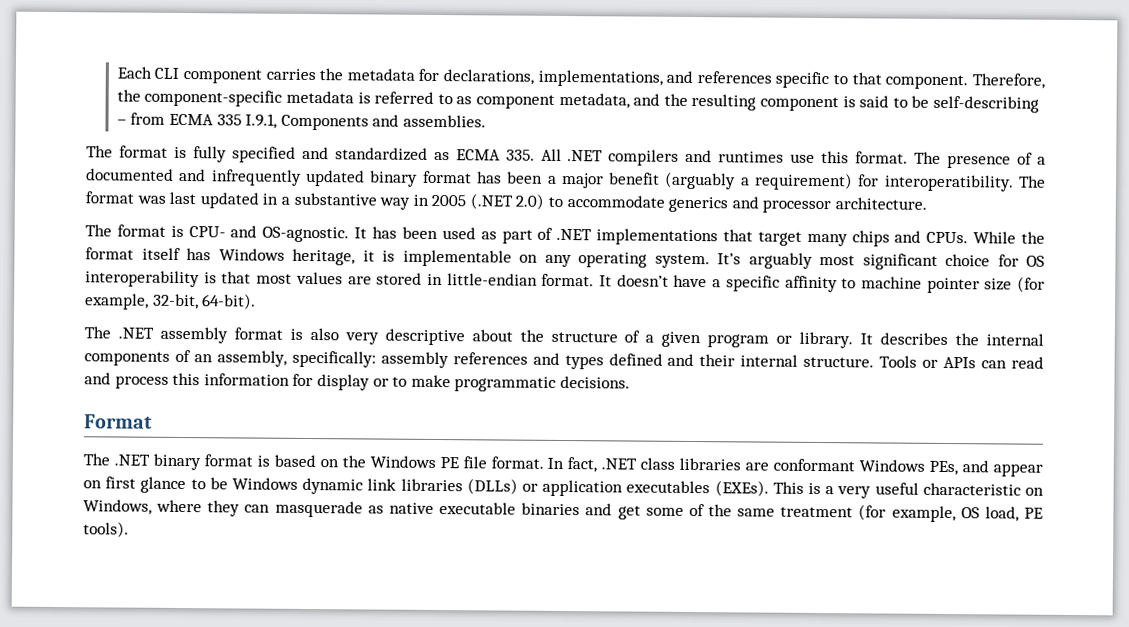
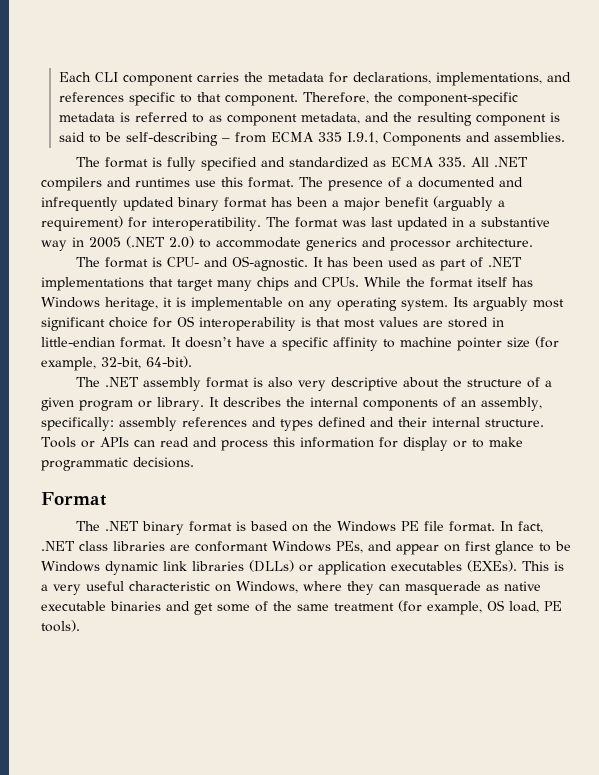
[717,253,741,265] It’s -> [453,297,468,307] Its

